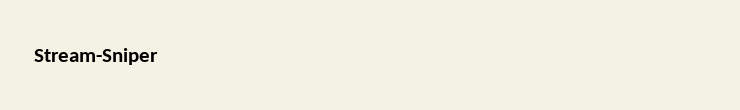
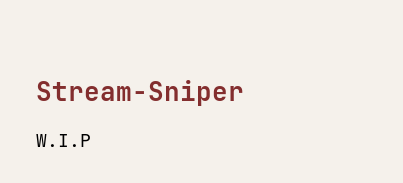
(158, 56) none -> [36,134,91,147] // W.I.P

